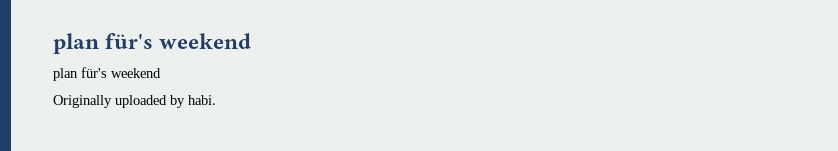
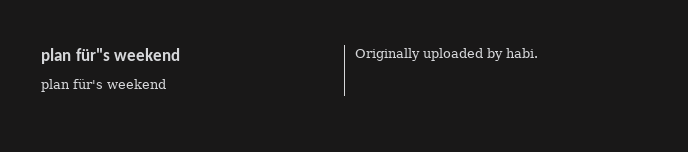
[53,33,154,54] plan für's -> [41,48,110,64] plan für"s

